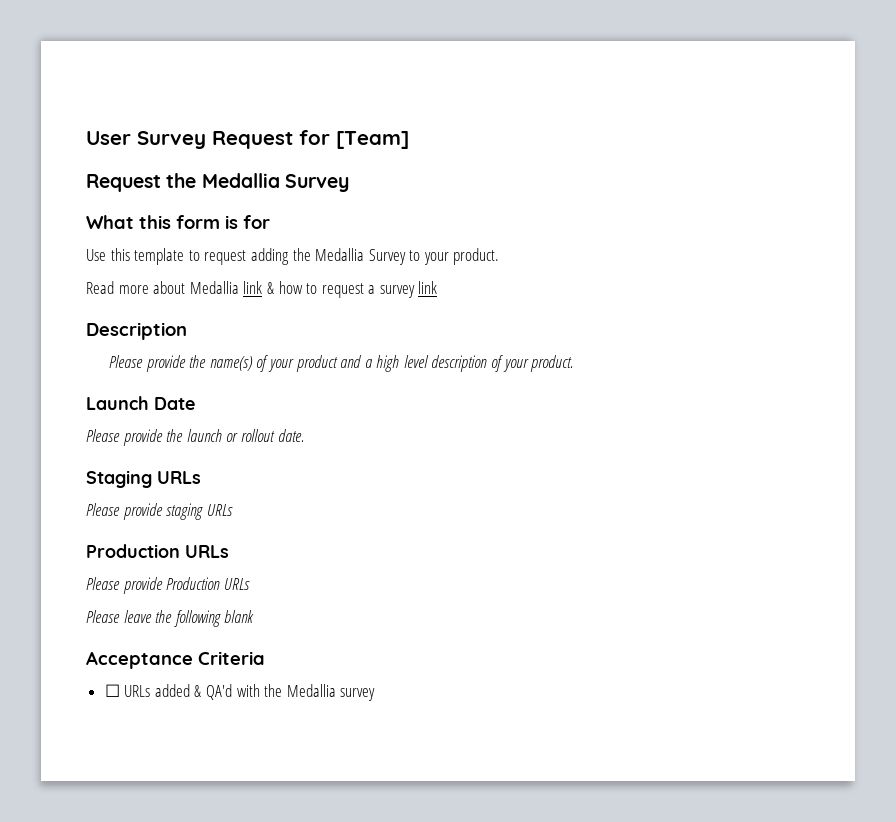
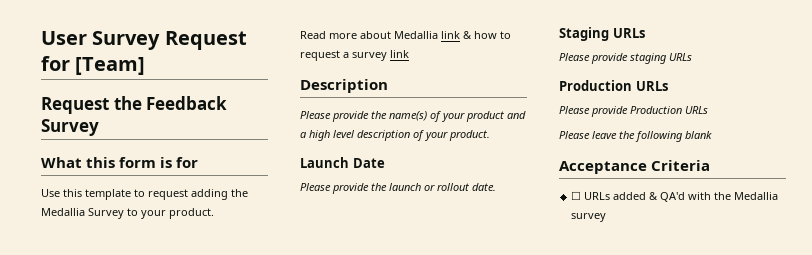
[201,173,280,188] Medallia -> [146,96,228,110] Feedback

